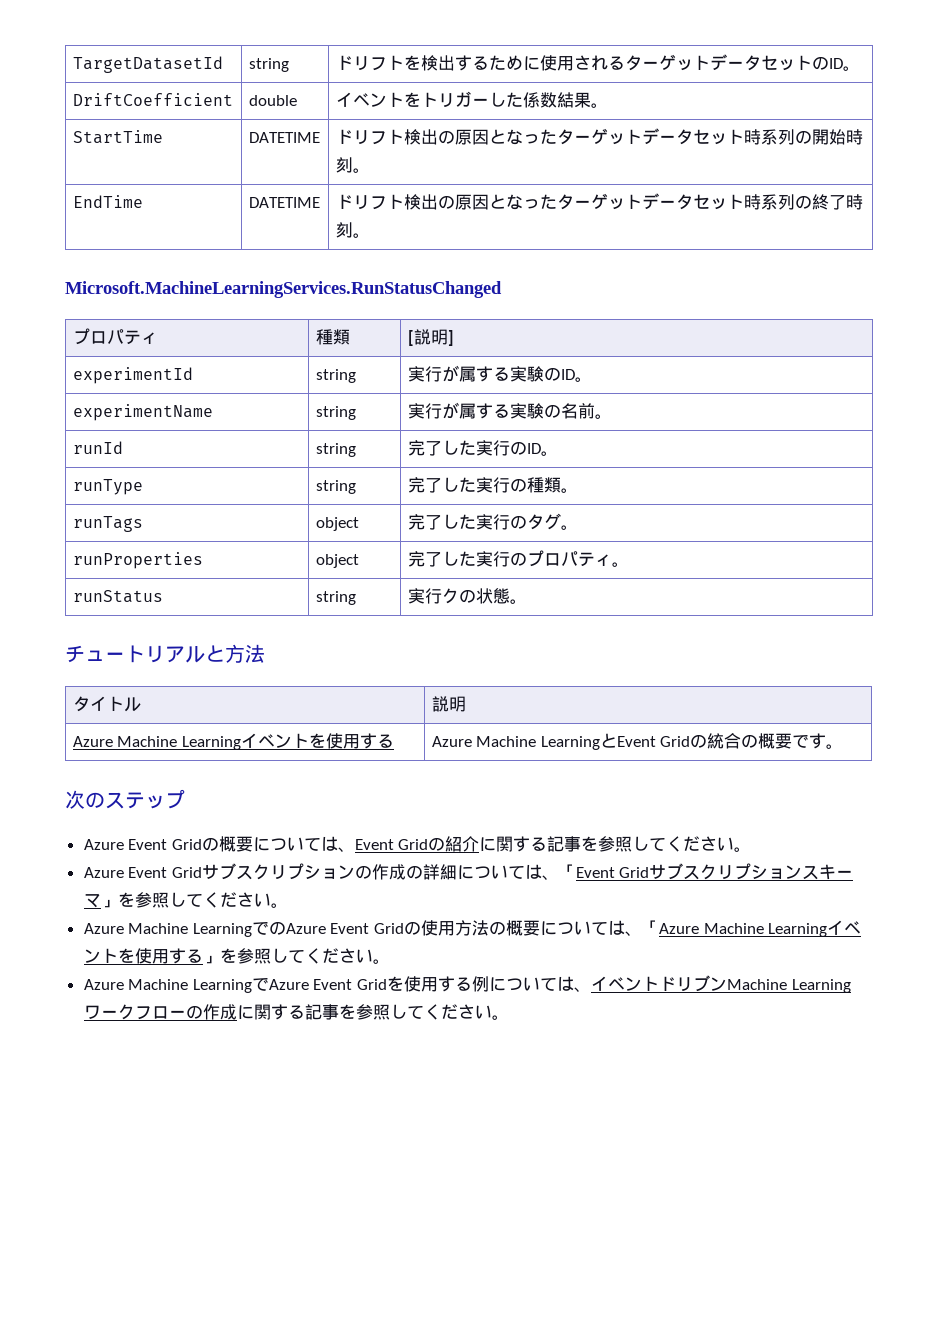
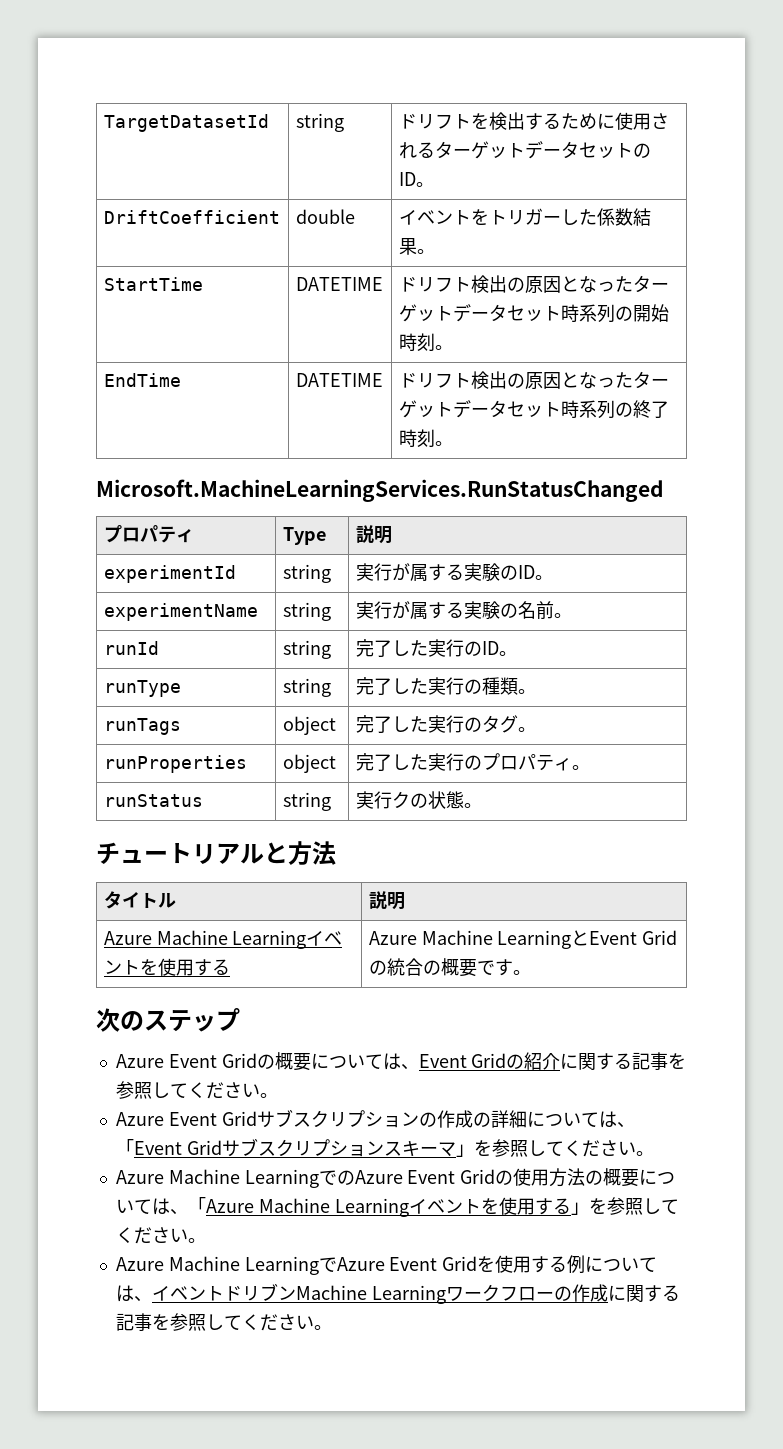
[315,329,350,345] [407,329,454,346] 種類 | [説明] -> [282,527,326,545] [355,525,392,544] Type | 説明

